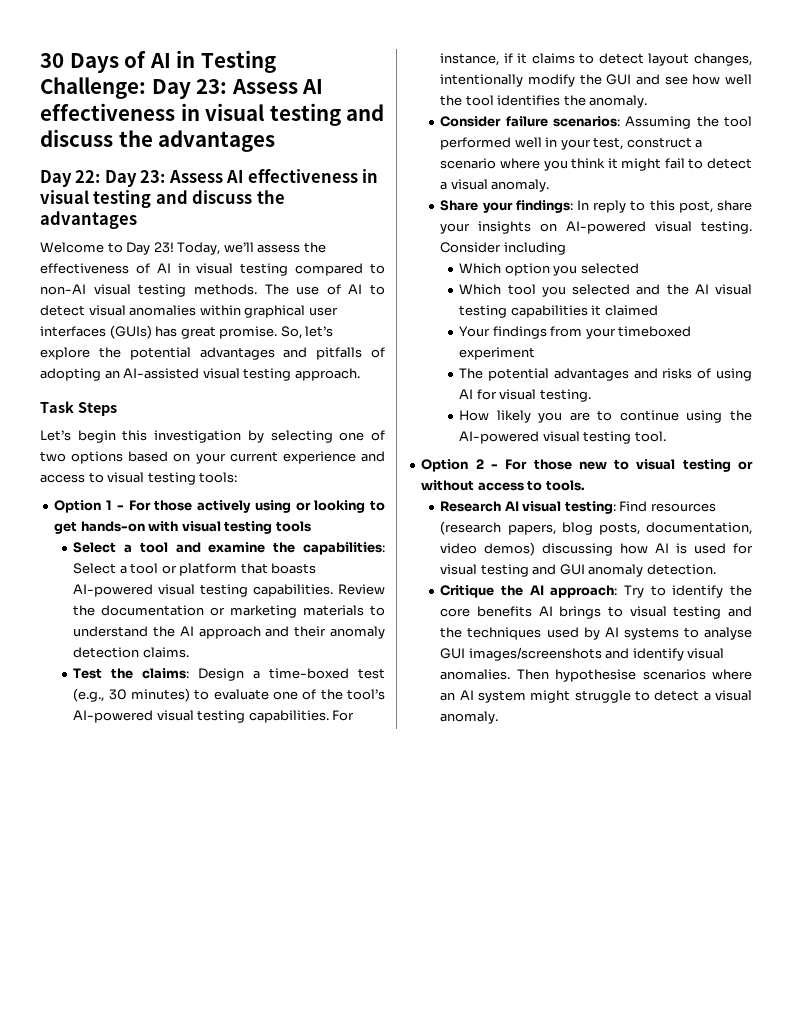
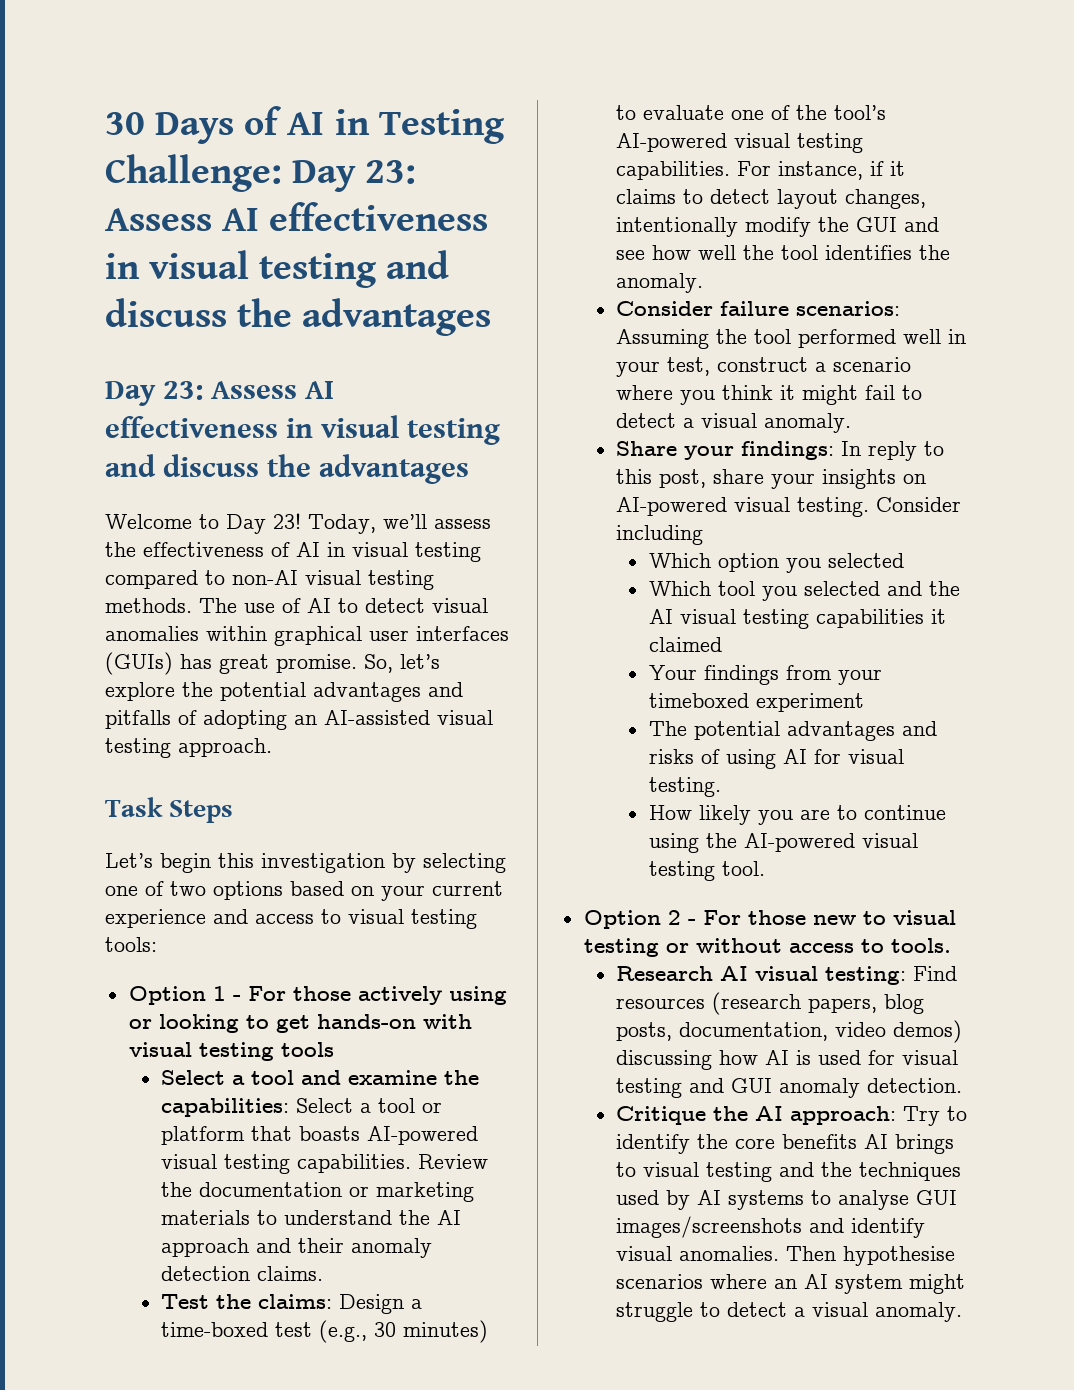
[75,170,137,187] 22: Day -> (156, 393) none

